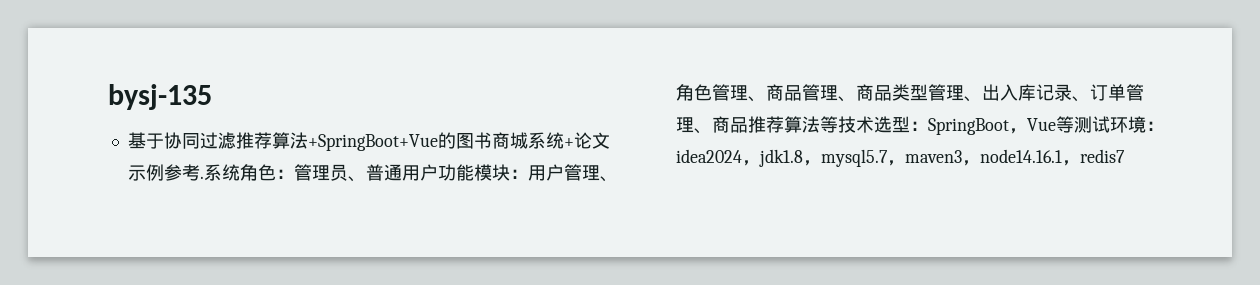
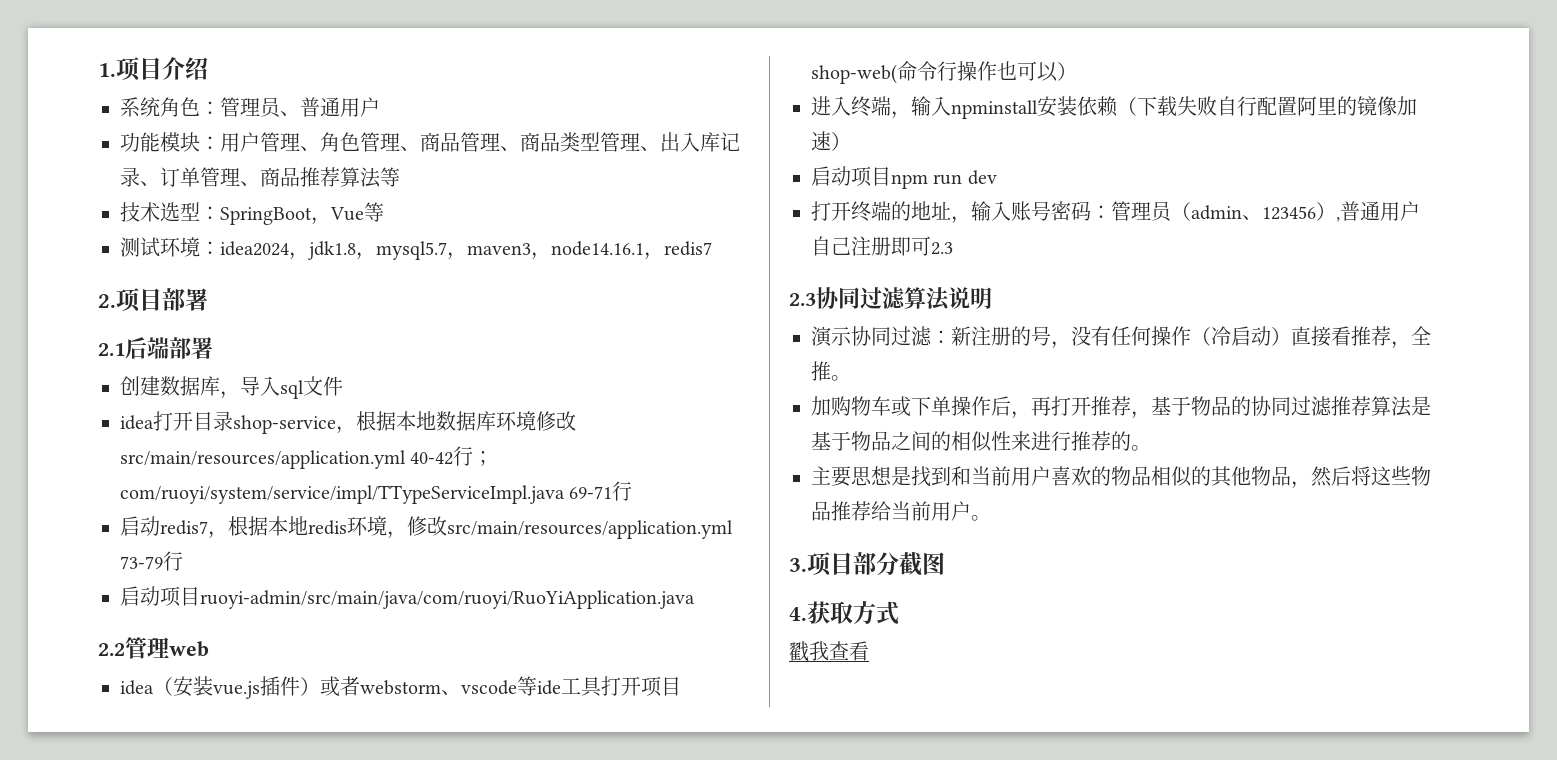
[108,84,212,110] [127,132,610,151] [127,164,204,181] bysj-135 // 基于协同过滤推荐算法+SpringBoot+Vue的图书商城系统+论文示例参考. -> [98,57,208,81] 1.项目介绍 //
(438, 172) none -> (380, 107) //
(838, 124) none -> (400, 177) //
(1074, 124) none -> (384, 212) //
(1125, 156) none -> [98,288,208,312] [98,337,213,359] [120,376,343,399] [120,411,576,434] [120,446,494,469] [120,481,633,504] [120,516,733,539] [120,551,183,571] [120,586,695,609] [98,637,209,659] [120,676,681,699] [811,61,1077,84] [811,96,1417,119] [811,131,851,151] [811,166,997,189] [811,201,1420,224] [811,236,953,256] [789,287,992,311] [811,326,1431,349] [811,361,851,381] [811,396,1431,419] [811,431,1151,452] [811,466,1431,489] [811,501,991,521] [789,552,945,576] [789,601,899,625] [789,641,869,662] // 2.项目部署 // 2.1后端部署 // 创建数据库，导入sql文件 // idea打开目录shop-service，根据本地数据库环境修改src/main/resources/application.yml 40-42行；com/ruoyi/system/service/impl/TTypeServiceImpl.java 69-71行 // 启动redis7，根据本地redis环境，修改src/main/resources/application.yml 73-79行 // 启动项目ruoyi-admin/src/main/java/com/ruoyi/RuoYiApplication.java // 2.2管理web // idea（安装vue.js插件）或者webstorm、vscode等ide工具打开项目shop-web(命令行操作也可以） // 进入终端，输入npminstall安装依赖（下载失败自行配置阿里的镜像加速） // 启动项目npm run dev // 打开终端的地址，输入账号密码：管理员（admin、123456）,普通用户自己注册即可2.3 // 2.3协同过滤算法说明 // 演示协同过滤：新注册的号，没有任何操作（冷启动）直接看推荐，全推。 // 加购物车或下单操作后，再打开推荐，基于物品的协同过滤推荐算法是基于物品之间的相似性来进行推荐的。 // 主要思想是找到和当前用户喜欢的物品相似的其他物品，然后将这些物品推荐给当前用户。 // 3.项目部分截图 // 4.获取方式 // 戳我查看

